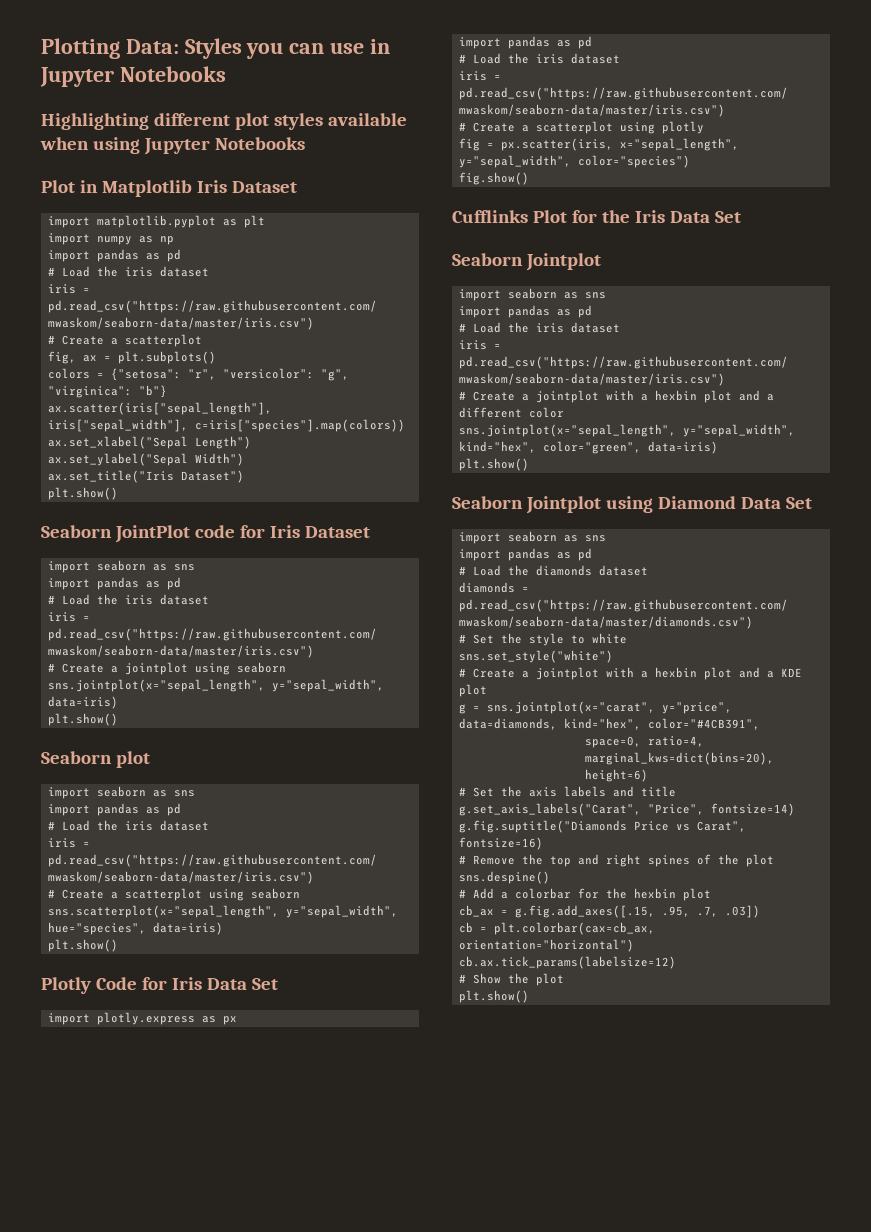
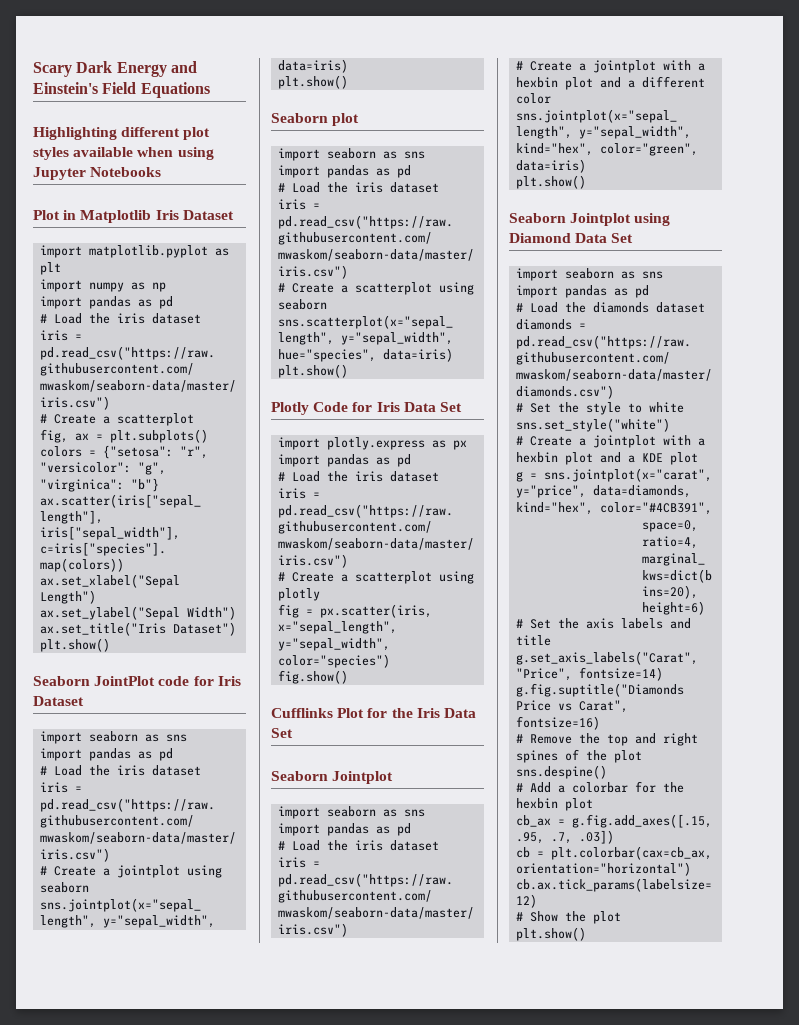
[41,38,390,59] [40,66,226,87] Plotting Data: Styles you can use in Jupyter Notebooks -> [33,61,197,77] [33,82,210,98] Scary Dark Energy and Einstein's Field Equations

